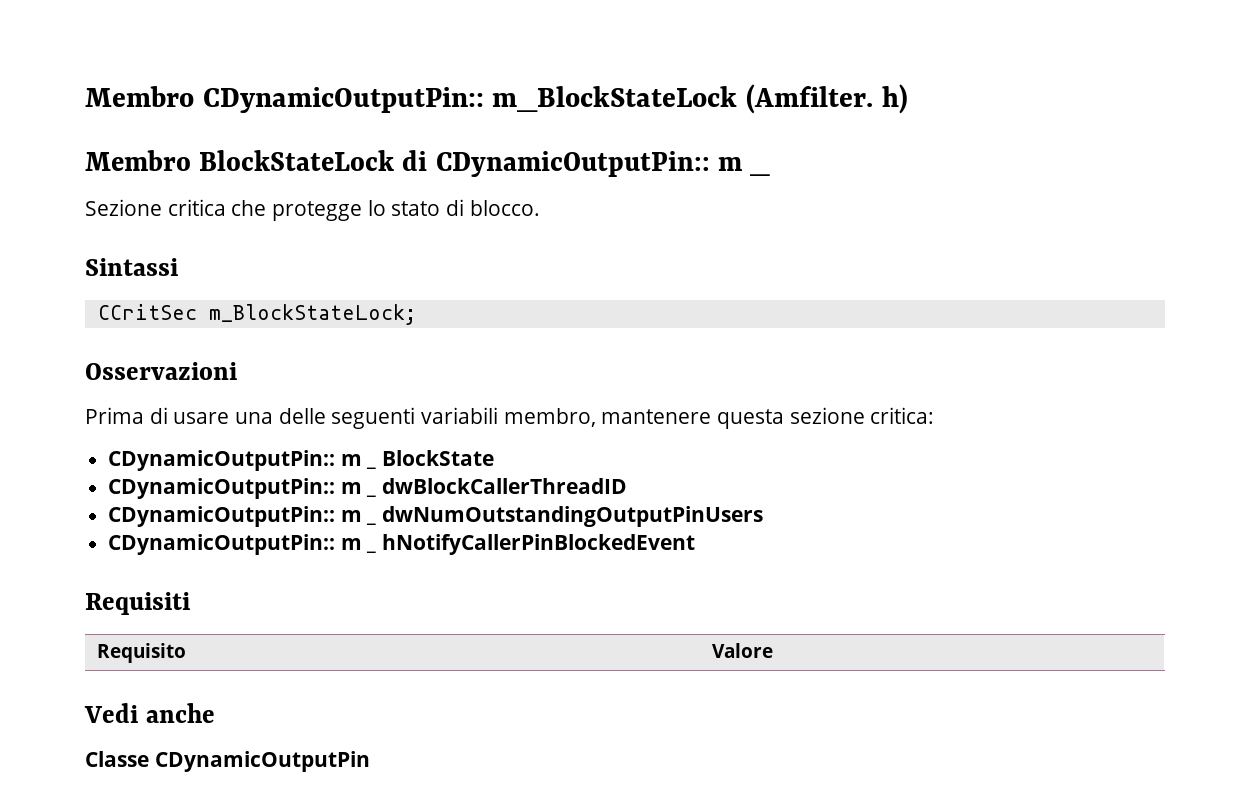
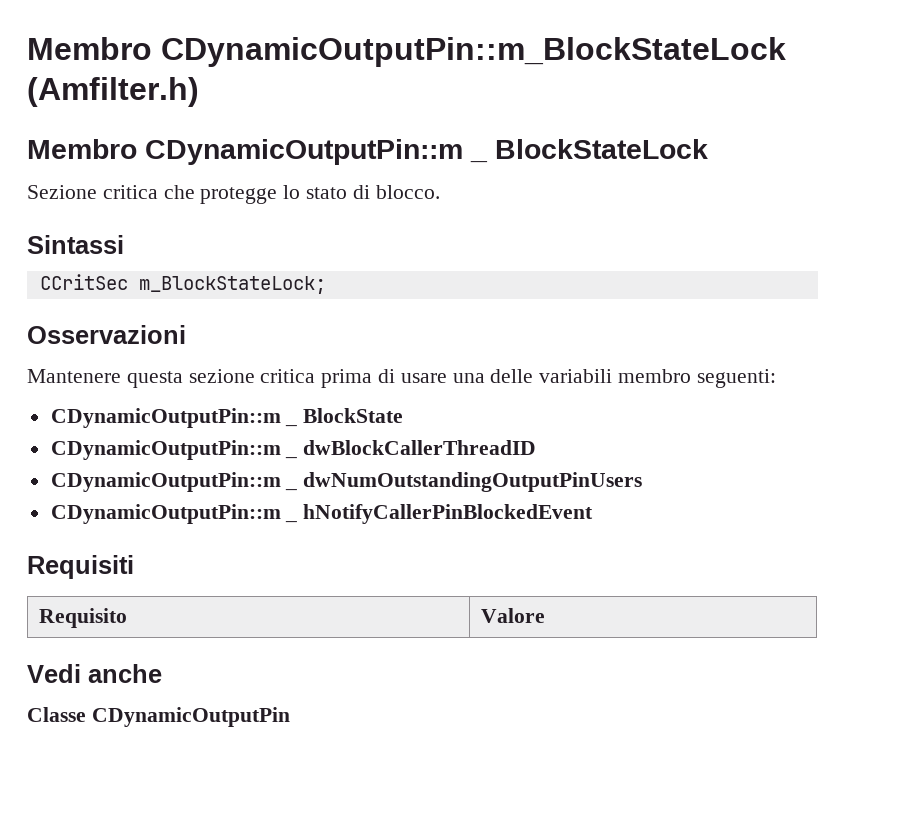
[85,84,908,114] [85,150,191,171] Membro CDynamicOutputPin:: m_BlockStateLock (Amfilter. h) // Membro -> [27,37,786,67] [27,77,199,107] [27,139,488,165] Membro CDynamicOutputPin::m_BlockStateLock (Amfilter.h) // Membro CDynamicOutputPin::m _
[402,150,742,177] [750,171,771,176] di CDynamicOutputPin:: m _ -> (708, 149) none
[85,407,935,429] [108,450,362,471] Prima di usare una delle seguenti variabili membro, mantenere questa sezione critica: // CDynamicOutputPin:: m -> [27,369,776,388] [50,408,281,428] Mantenere questa sezione critica prima di usare una delle variabili membro seguenti: // CDynamicOutputPin::m
[108,478,362,499] CDynamicOutputPin:: m -> [50,440,281,460] CDynamicOutputPin::m
[108,506,362,527] CDynamicOutputPin:: m -> [50,472,281,492] CDynamicOutputPin::m
[108,534,362,555] CDynamicOutputPin:: m -> [50,504,281,524] CDynamicOutputPin::m

